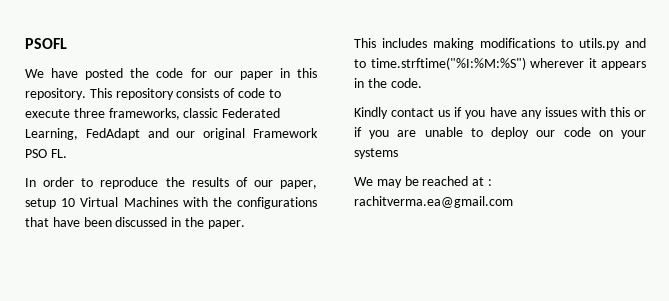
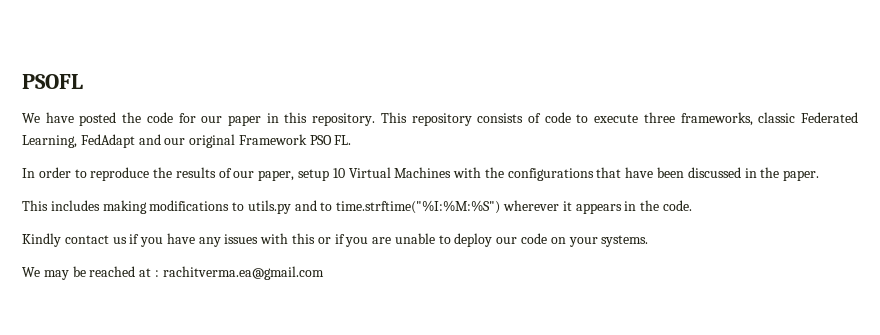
[354,148,398,159] systems -> [601,235,649,247] systems.

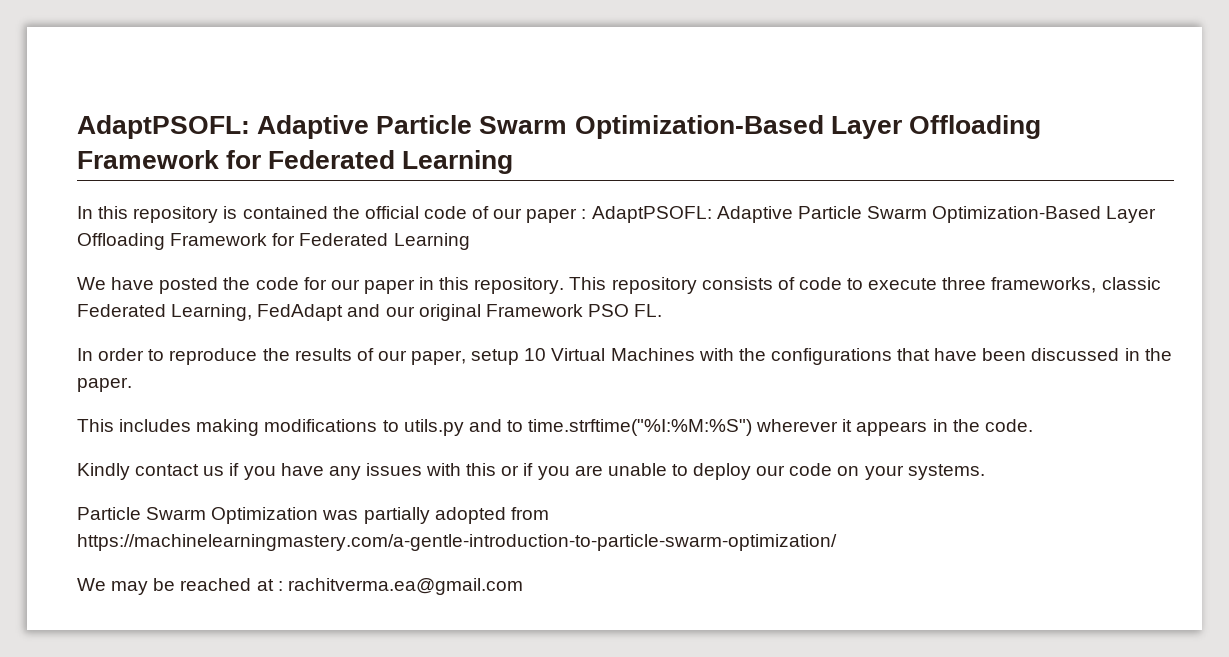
[22,74,83,89] PSOFL -> [77,115,1041,139] [77,150,514,174] [77,206,1157,223] [77,233,470,250] AdaptPSOFL: Adaptive Particle Swarm Optimization-Based Layer Offloading Framework for Federated Learning // In this repository is contained the official code of our paper : AdaptPSOFL: Adaptive Particle Swarm Optimization-Based Layer Offloading Framework for Federated Learning
(649, 241) none -> [77,507,549,524] [77,534,837,551] // Particle Swarm Optimization was partially adopted from https://machinelearningmastery.com/a-gentle-introduction-to-particle-swarm-optimization/

